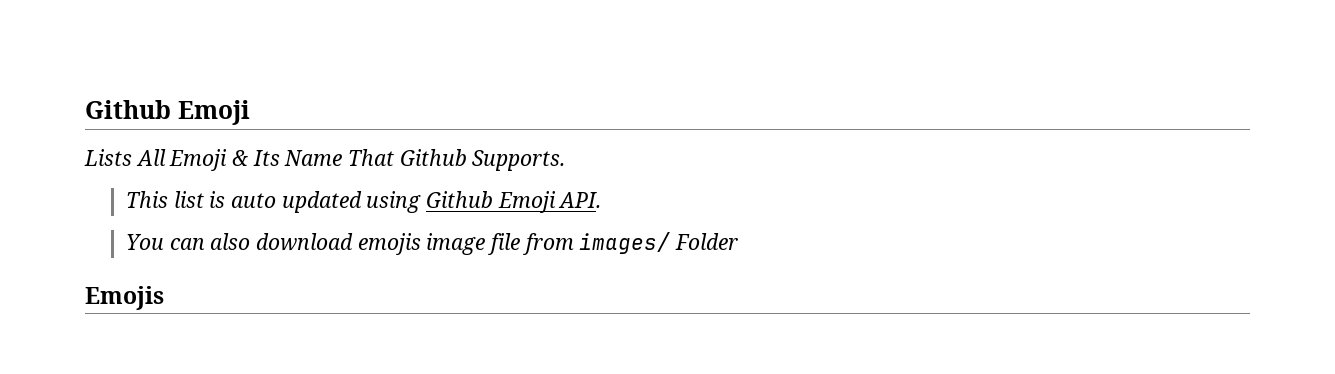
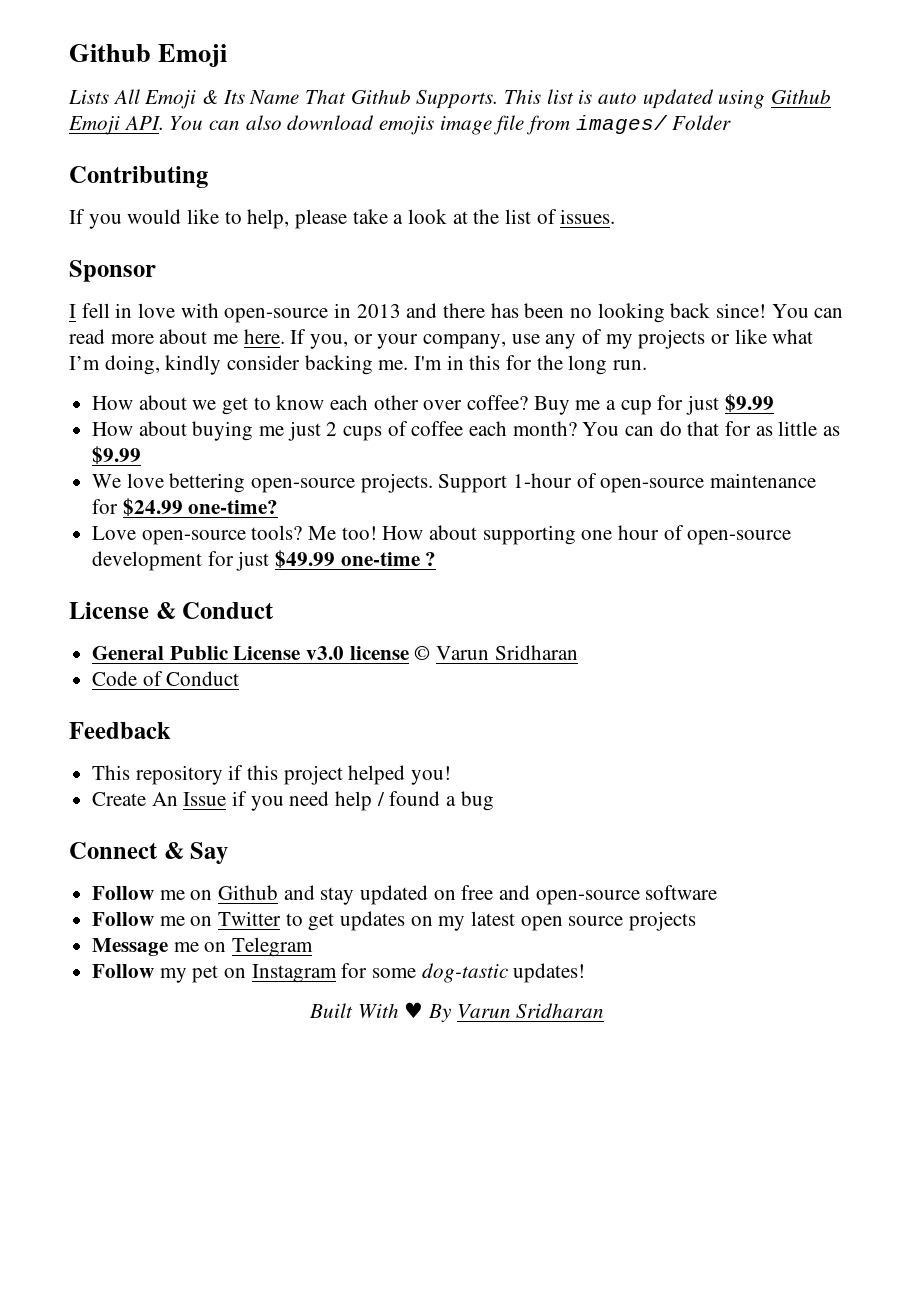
(566, 160) // -> (499, 99) none
(602, 200) // -> (164, 123) none
[85,286,164,310] Emojis -> [69,166,208,188] [69,209,616,229] [69,260,156,282] [69,303,844,323] [69,329,814,349] [69,355,648,375] [92,394,774,415] [92,421,841,441] [92,446,142,465] [92,473,817,493] [92,498,279,517] [92,525,792,545] [92,550,437,571] [69,602,275,619] [92,645,578,660] [92,671,240,686] [69,722,171,739] [92,765,452,785] [92,791,494,811] [69,842,229,864] [92,885,718,905] [92,911,697,931] [92,937,314,957] [92,963,586,983] [308,1002,605,1023] Contributing // If you would like to help, please take a look at the list of issues. // Sponsor // I fell in love with open-source in 2013 and there has been no looking back since! You can read more about me here. If you, or your company, use any of my projects or like what I’m doing, kindly consider backing me. I'm in this for the long run. // How about we get to know each other over coffee? Buy me a cup for just $9.99 // How about buying me just 2 cups of coffee each month? You can do that for as little as $9.99 // We love bettering open-source projects. Support 1-hour of open-source maintenance for $24.99 one-time? // Love open-source tools? Me too! How about supporting one hour of open-source development for just $49.99 one-time ? // License & Conduct // General Public License v3.0 license © Varun Sridharan // Code of Conduct // Feedback // This repository if this project helped you! // Create An Issue if you need help / found a bug // Connect & Say // Follow me on Github and stay updated on free and open-source software // Follow me on Twitter to get updates on my latest open source projects // Message me on Telegram // Follow my pet on Instagram for some dog-tastic updates! // Built With ♥ By Varun Sridharan

